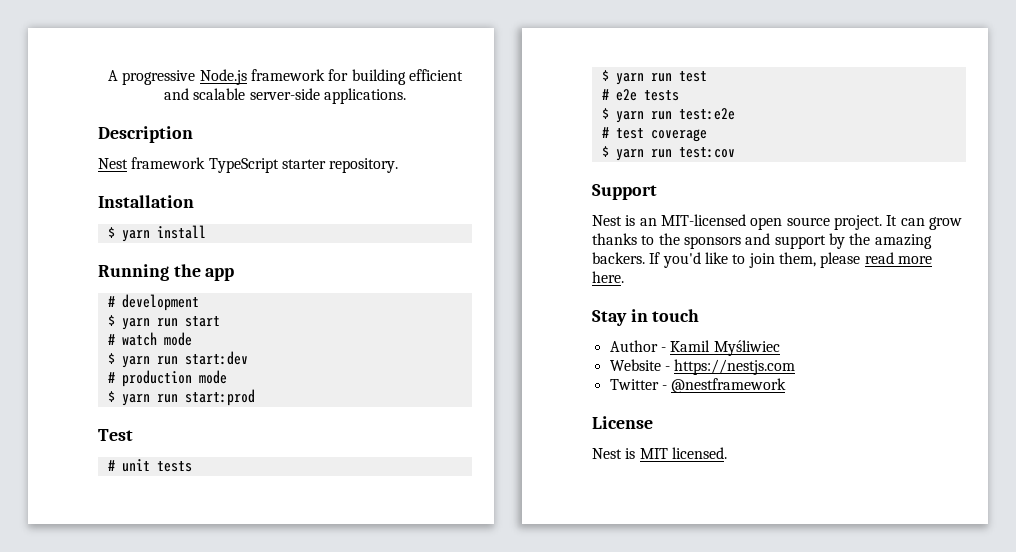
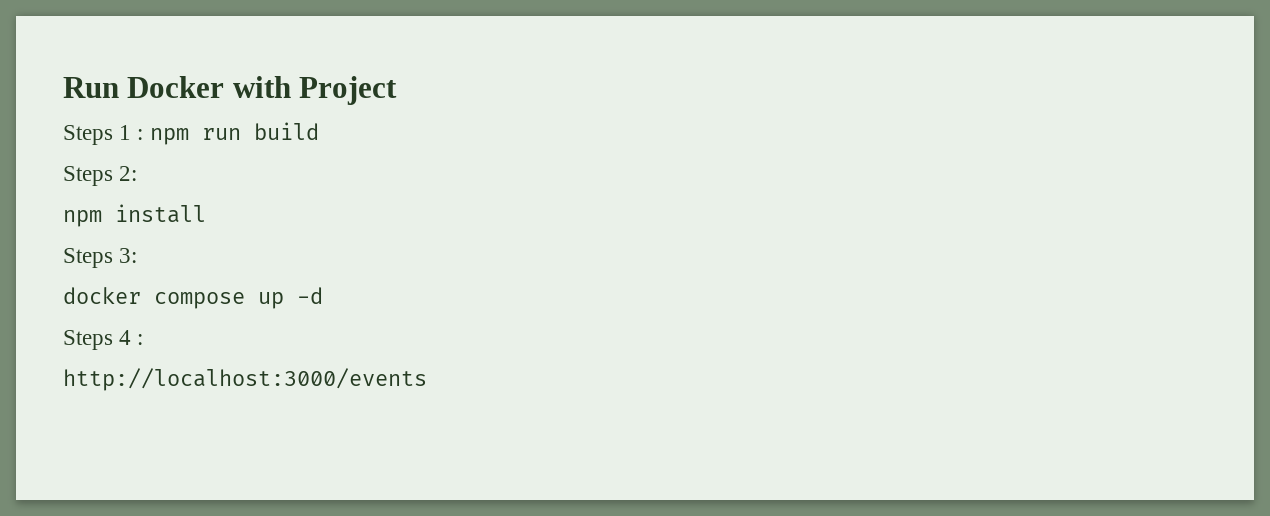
[108,69,463,85] [164,88,406,104] [98,126,193,143] [98,157,399,173] [98,195,194,208] [107,225,206,242] [98,264,235,281] [107,294,199,311] [107,315,220,330] [107,332,192,346] [107,351,248,368] [107,370,227,387] [107,389,255,406] [98,429,133,441] [107,459,192,472] [601,70,707,85] [601,89,679,101] [601,108,735,123] [601,127,707,142] [601,146,735,161] [592,184,657,200] [592,214,962,230] [592,233,932,249] [592,252,932,268] [592,271,624,283] [592,309,700,326] [609,340,780,356] [609,359,796,375] [609,378,787,393] [592,416,653,429] [592,447,727,459] A progressive Node.js framework for building efficient and scalable server-side applications. // Description // Nest framework TypeScript starter repository. // Installation // $ yarn install // Running the app // # development // $ yarn run start // # watch mode // $ yarn run start:dev // # production mode // $ yarn run start:prod // Test // # unit tests // $ yarn run test // # e2e tests // $ yarn run test:e2e // # test coverage // $ yarn run test:cov // Support // Nest is an MIT-licensed open source project. It can grow thanks to the sponsors and support by the amazing backers. If you'd like to join them, please read more here. // Stay in touch // Author - Kamil Myśliwiec // Website - https://nestjs.com // Twitter - @nestframework // License // Nest is MIT licensed. -> [63,76,398,105] [63,122,319,145] [63,166,138,186] [63,204,206,227] [63,248,138,268] [63,287,323,309] [63,330,144,350] [63,368,427,391] Run Docker with Project // Steps 1 : npm run build // Steps 2: // npm install // Steps 3: // docker compose up -d // Steps 4 : // http://localhost:3000/events

